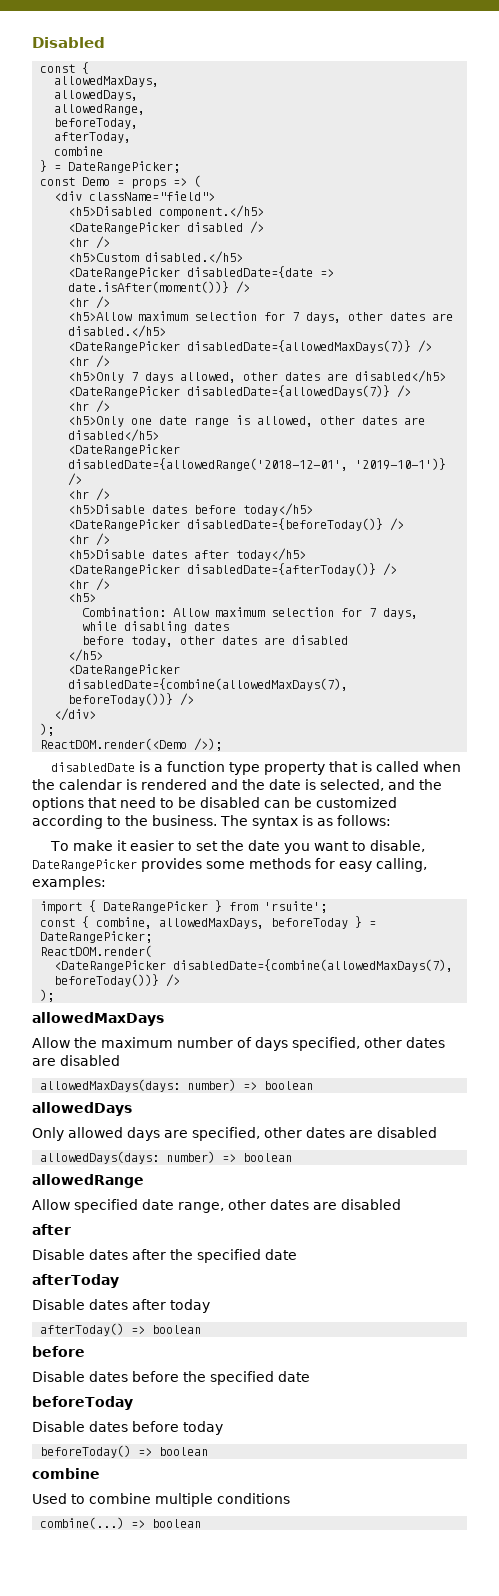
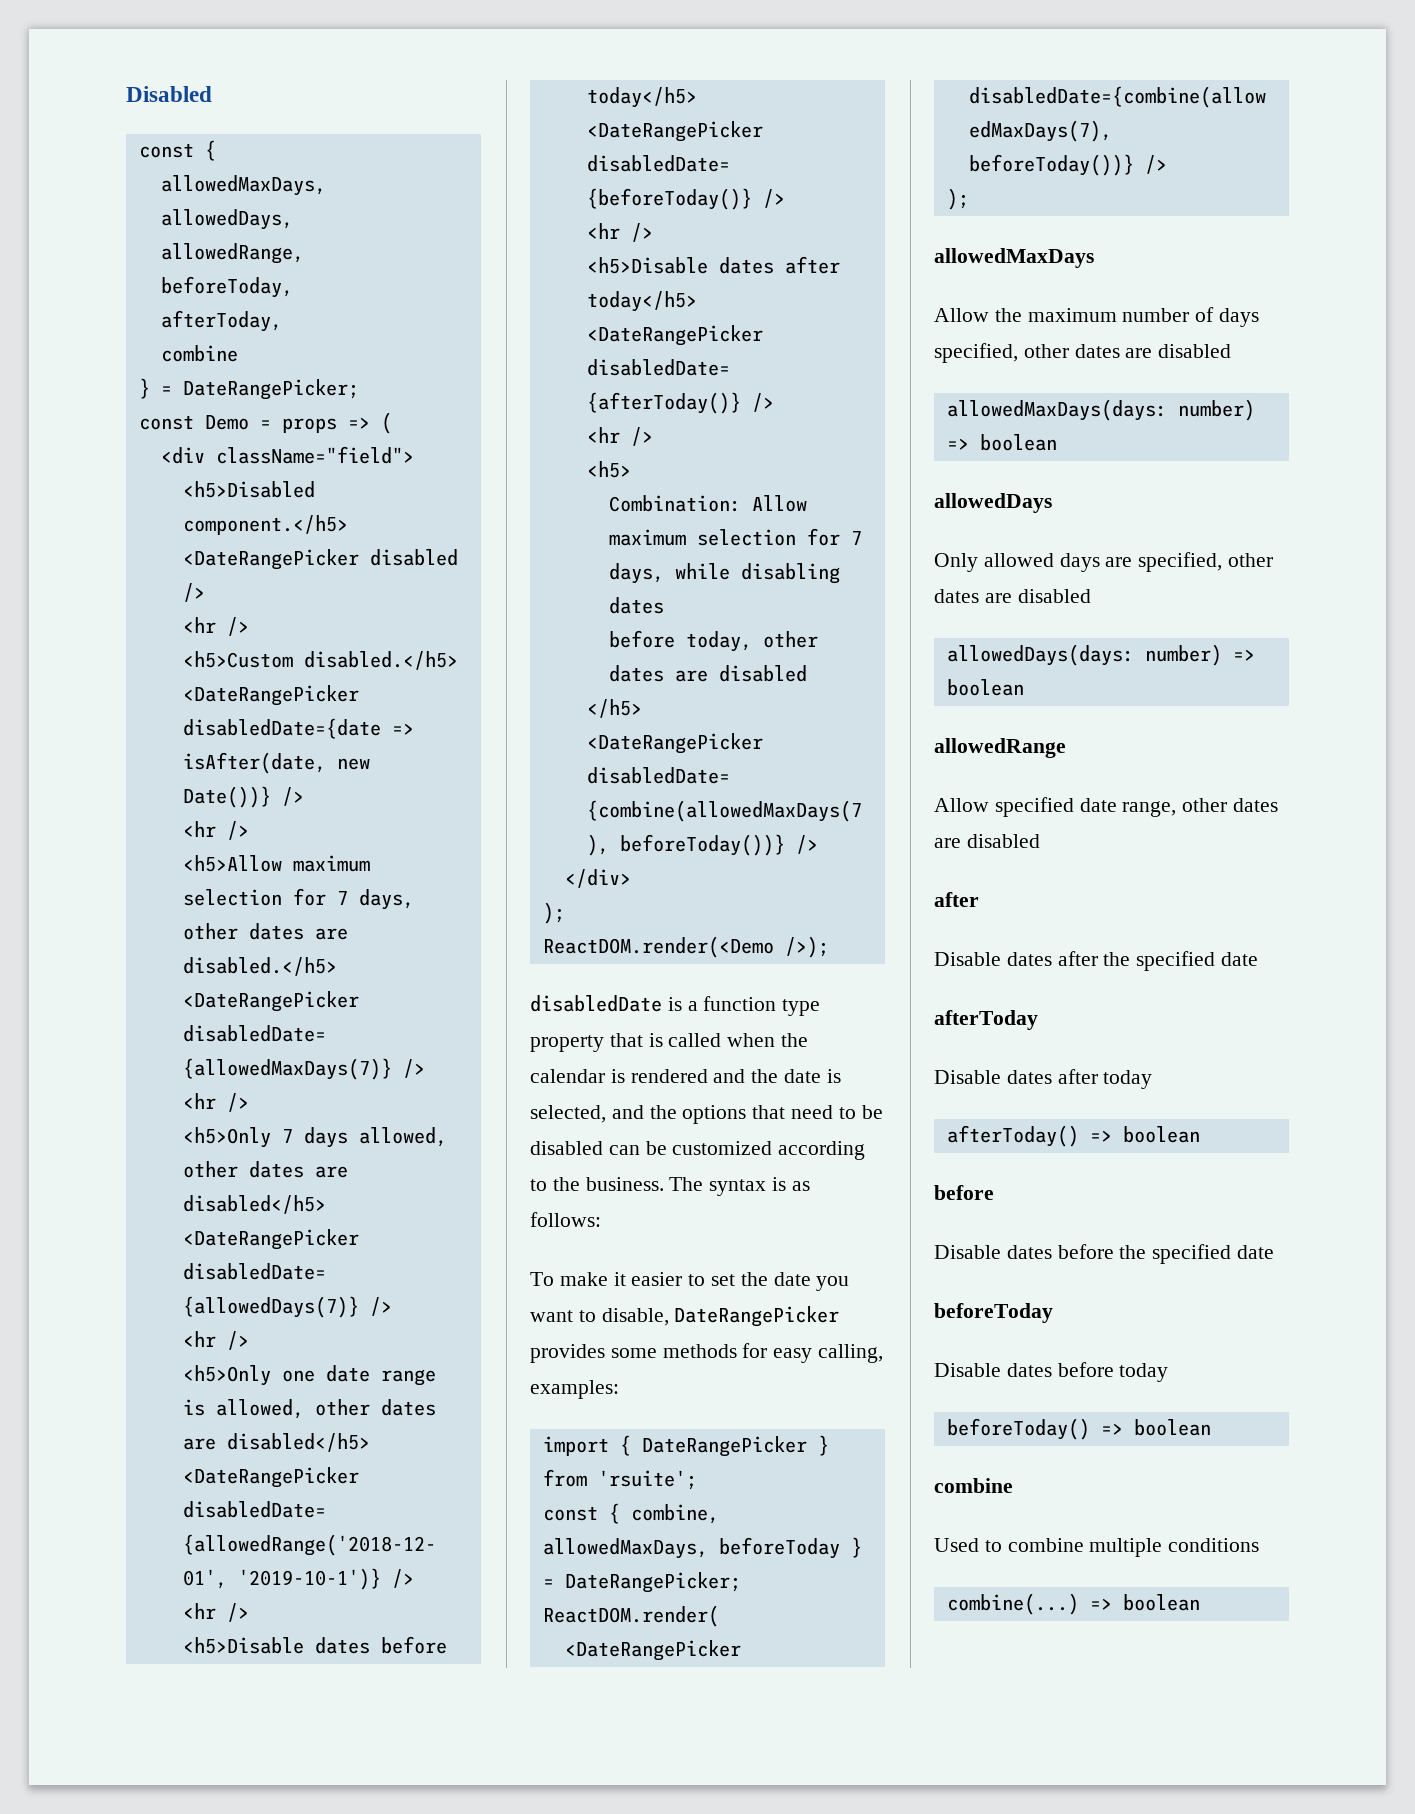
[68,281,230,293] date.isAfter(moment())} -> [182,752,370,774] [182,786,271,808] isAfter(date, new Date())}

